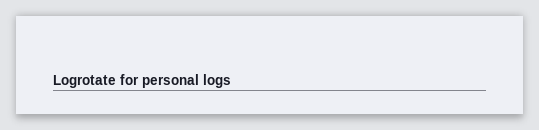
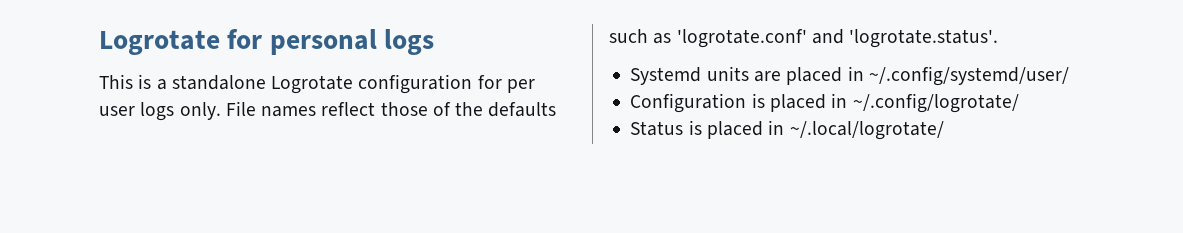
(231, 81) none -> [99,74,535,94] [99,101,557,121] [609,29,999,48] [630,66,1069,86] [630,93,1019,113] [630,120,944,140] // This is a standalone Logrotate configuration for per user logs only. File names reflect those of the defaults such as 'logrotate.conf' and 'logrotate.status'. // Systemd units are placed in ~/.config/systemd/user/ // Configuration is placed in ~/.config/logrotate/ // Status is placed in ~/.local/logrotate/

